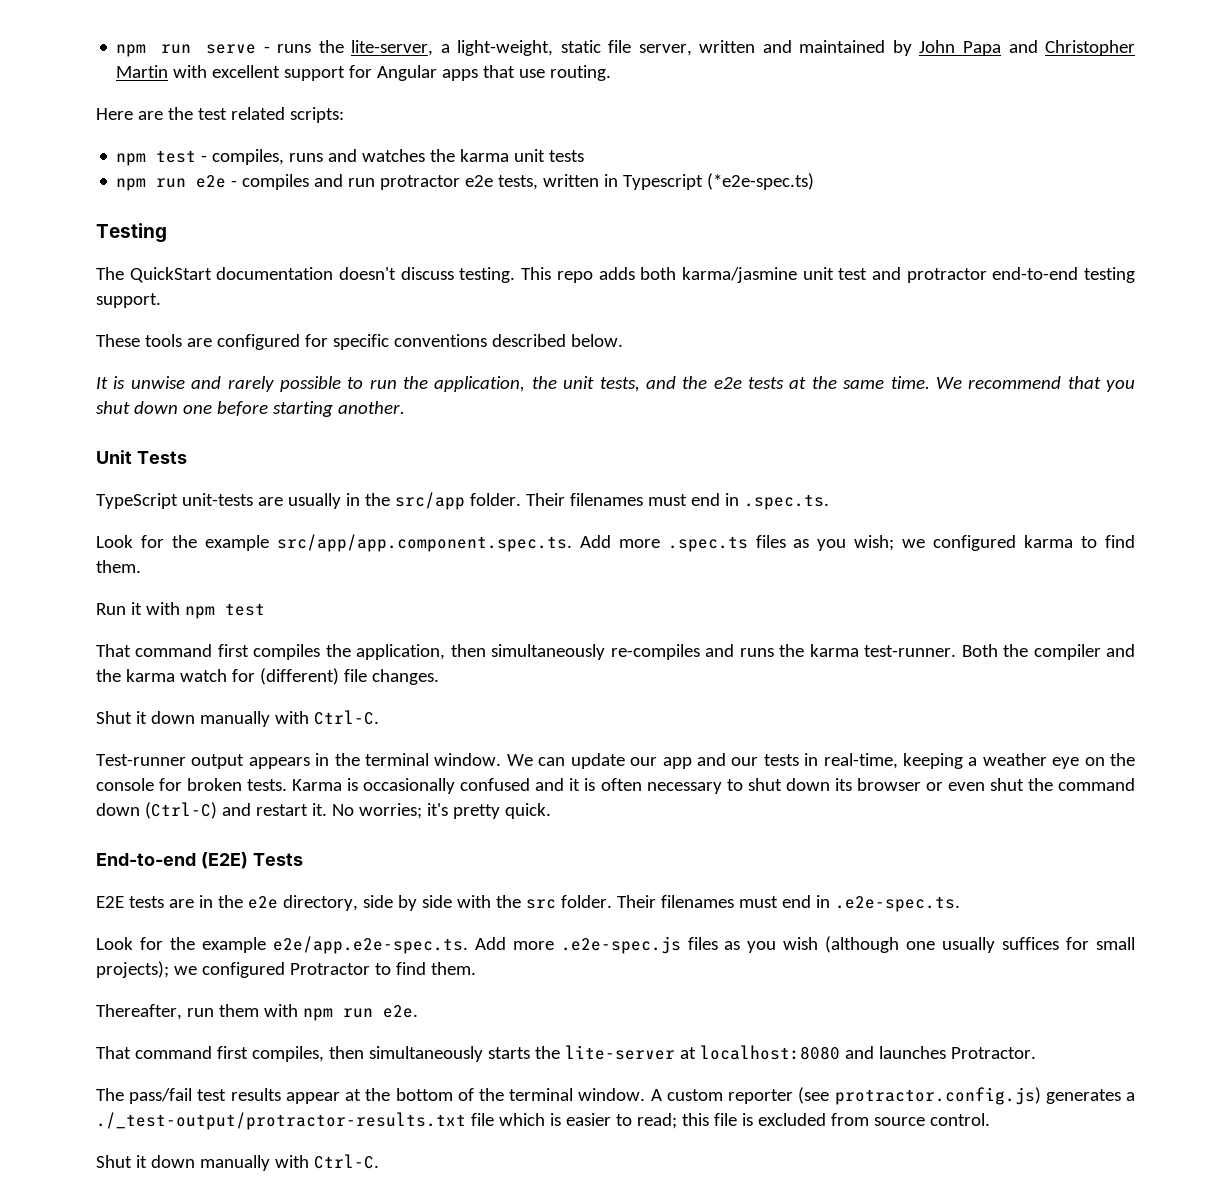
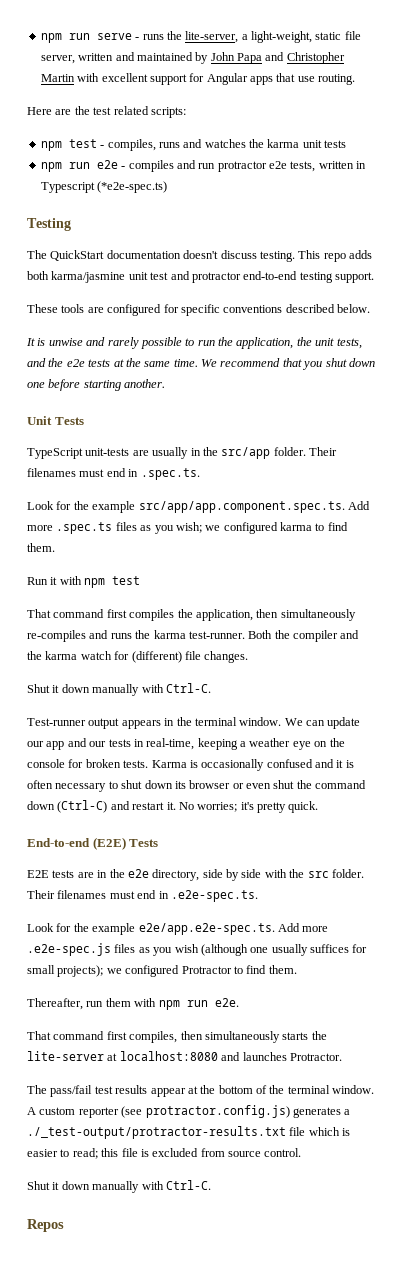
(379, 1161) none -> [27,1219,64,1232] // Repos

